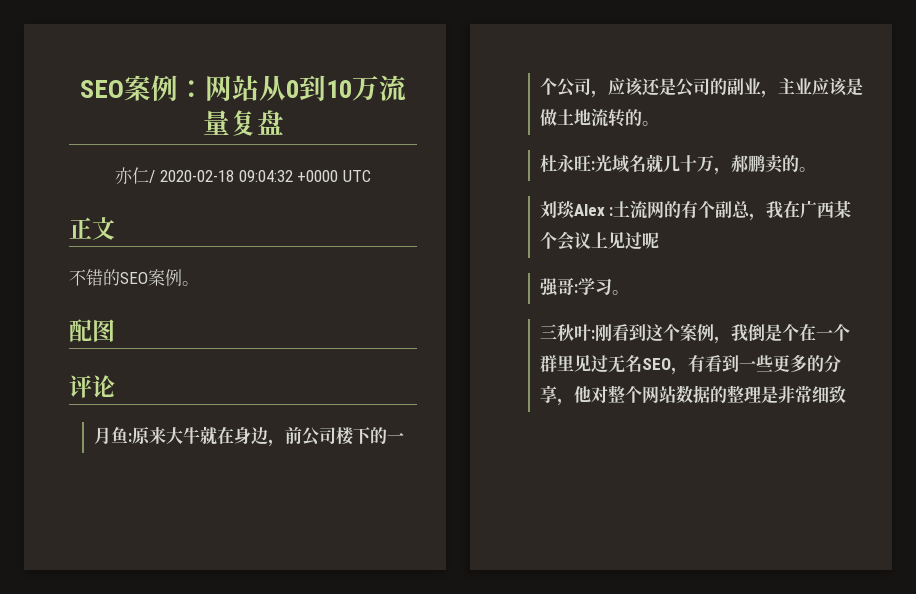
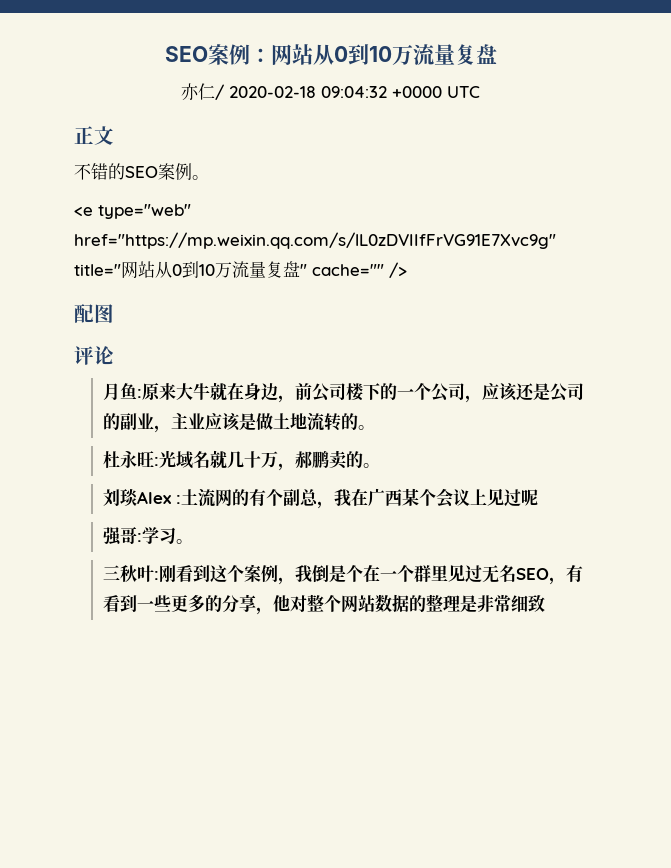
(199, 283) none -> [74,204,191,219] [74,232,556,249] [74,261,407,279] // <e type="web" href="https://mp.weixin.qq.com/s/lL0zDVIIfFrVG91E7Xvc9g" title="网站从0到10万流量复盘" cache="" />

